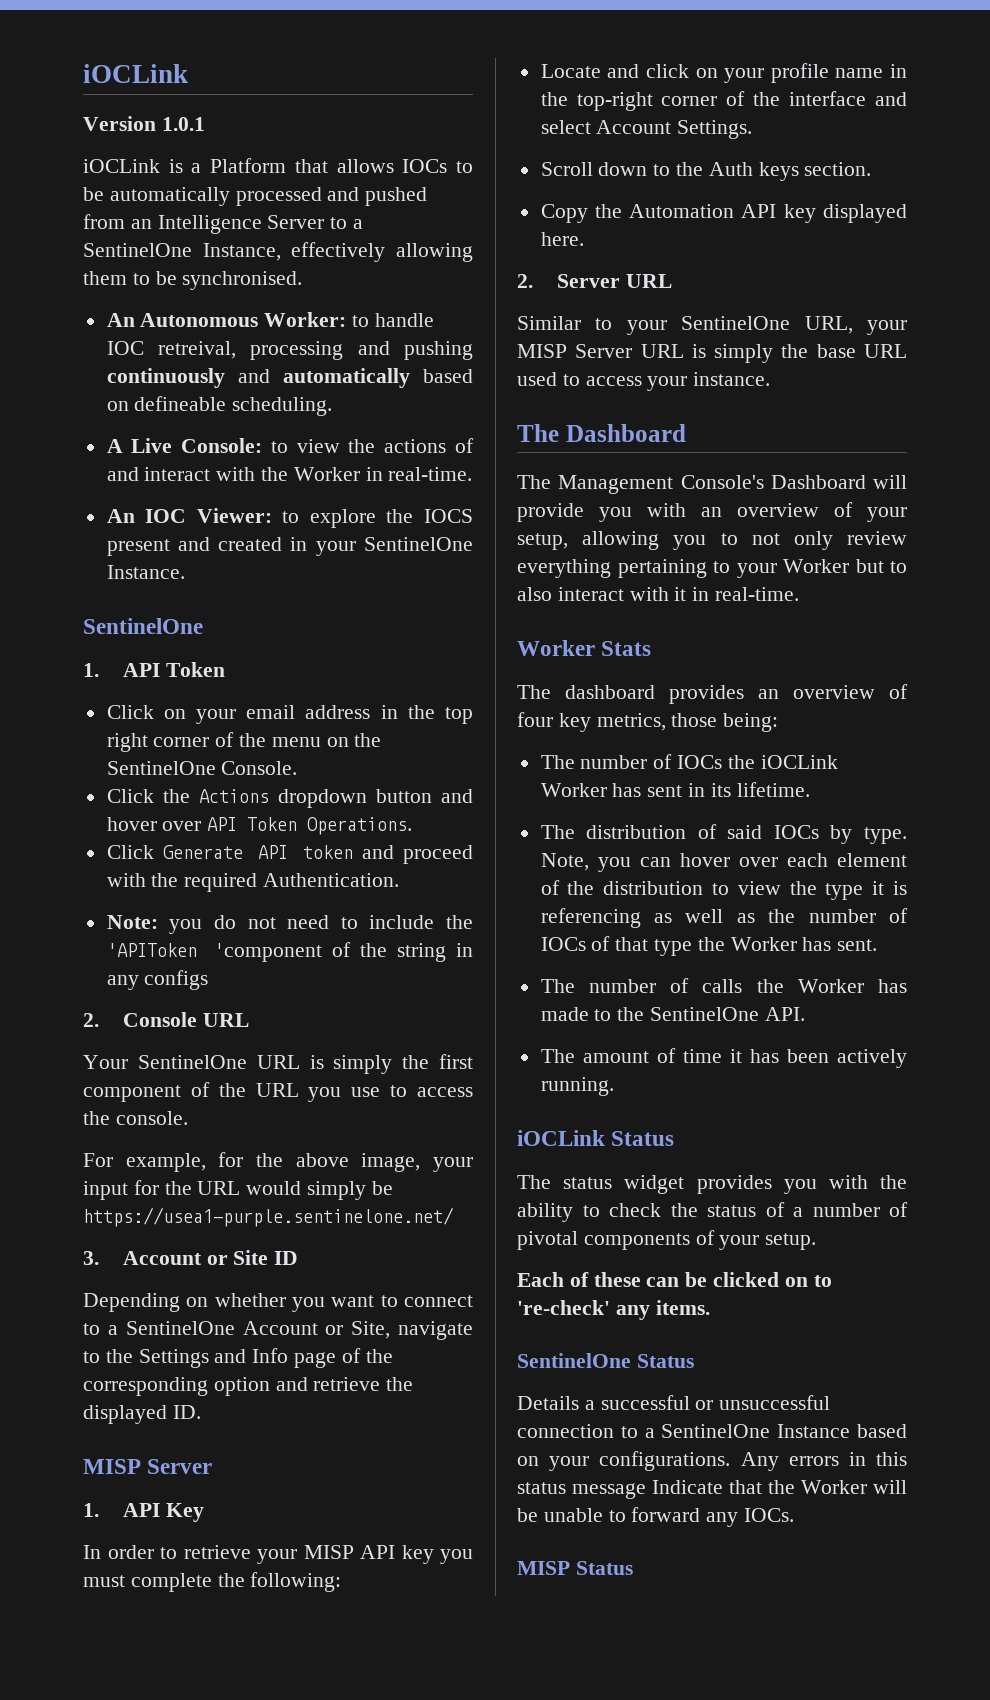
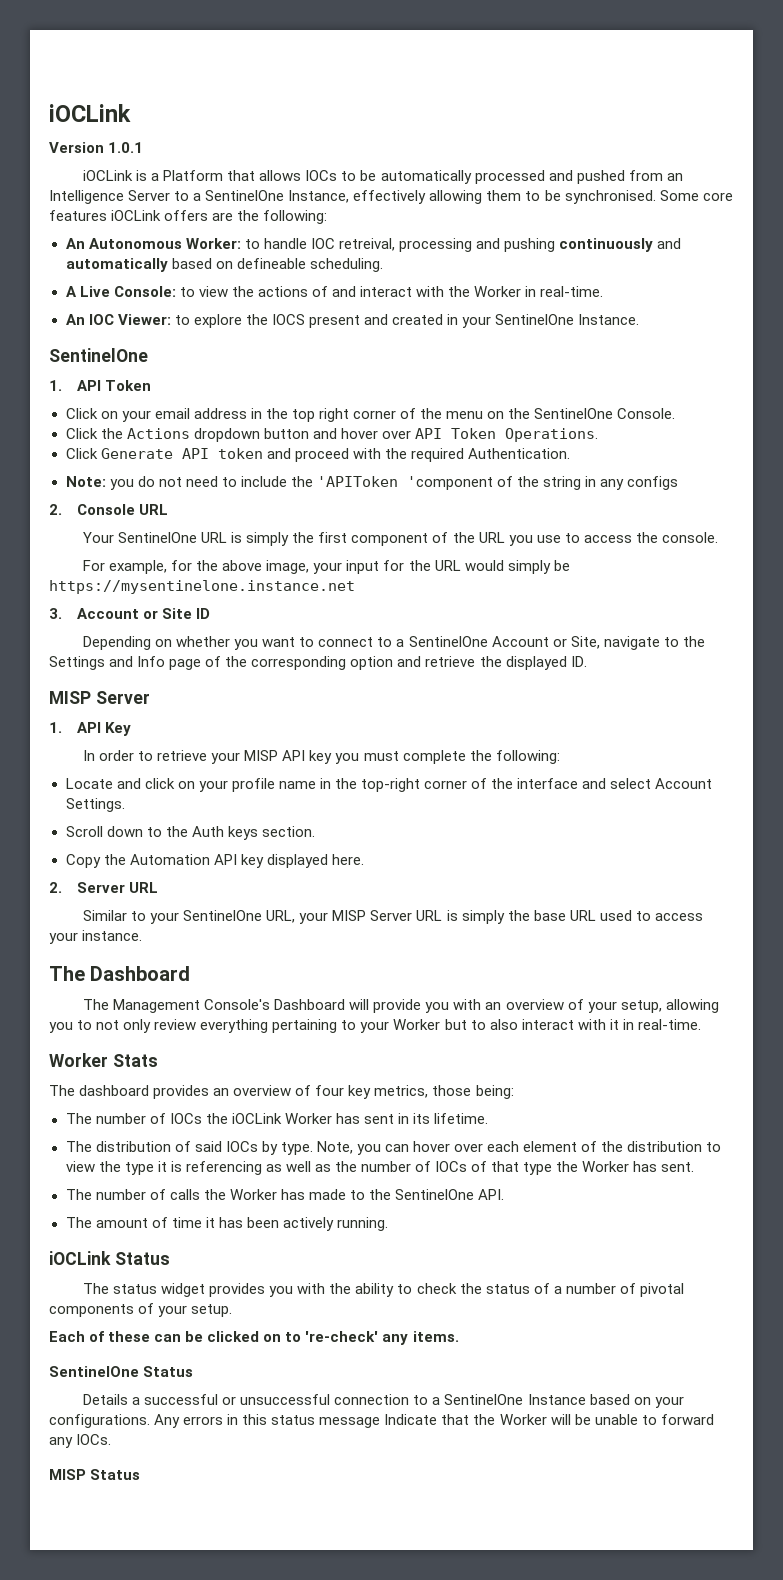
(303, 280) none -> [659,190,733,201] [49,210,328,224] Some core features iOCLink offers are the following:
[83,1207,454,1227] https://usea1-purple.sentinelone.net/ -> [49,580,355,594] https://mysentinelone.instance.net

